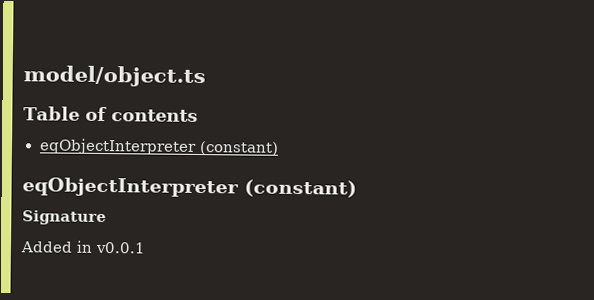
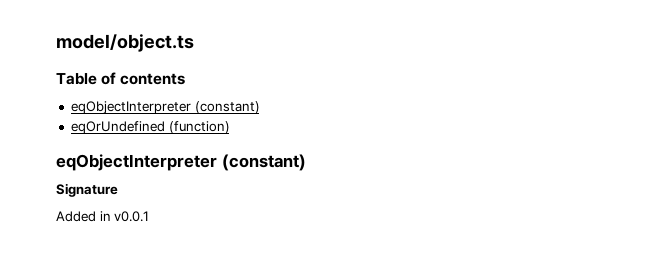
(279, 148) none -> [70,121,230,134] // eqOrUndefined (function)

